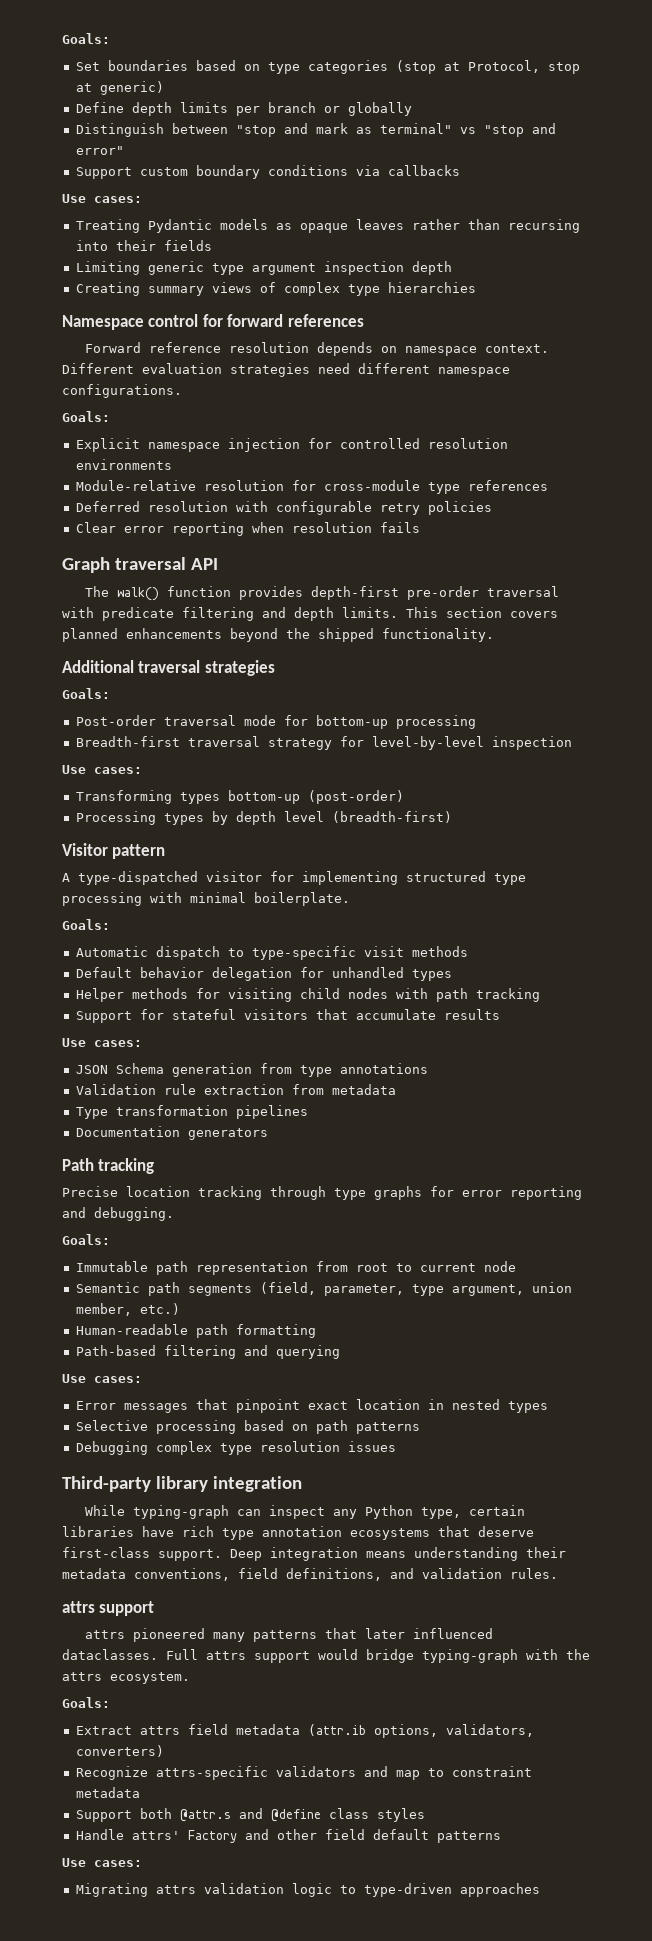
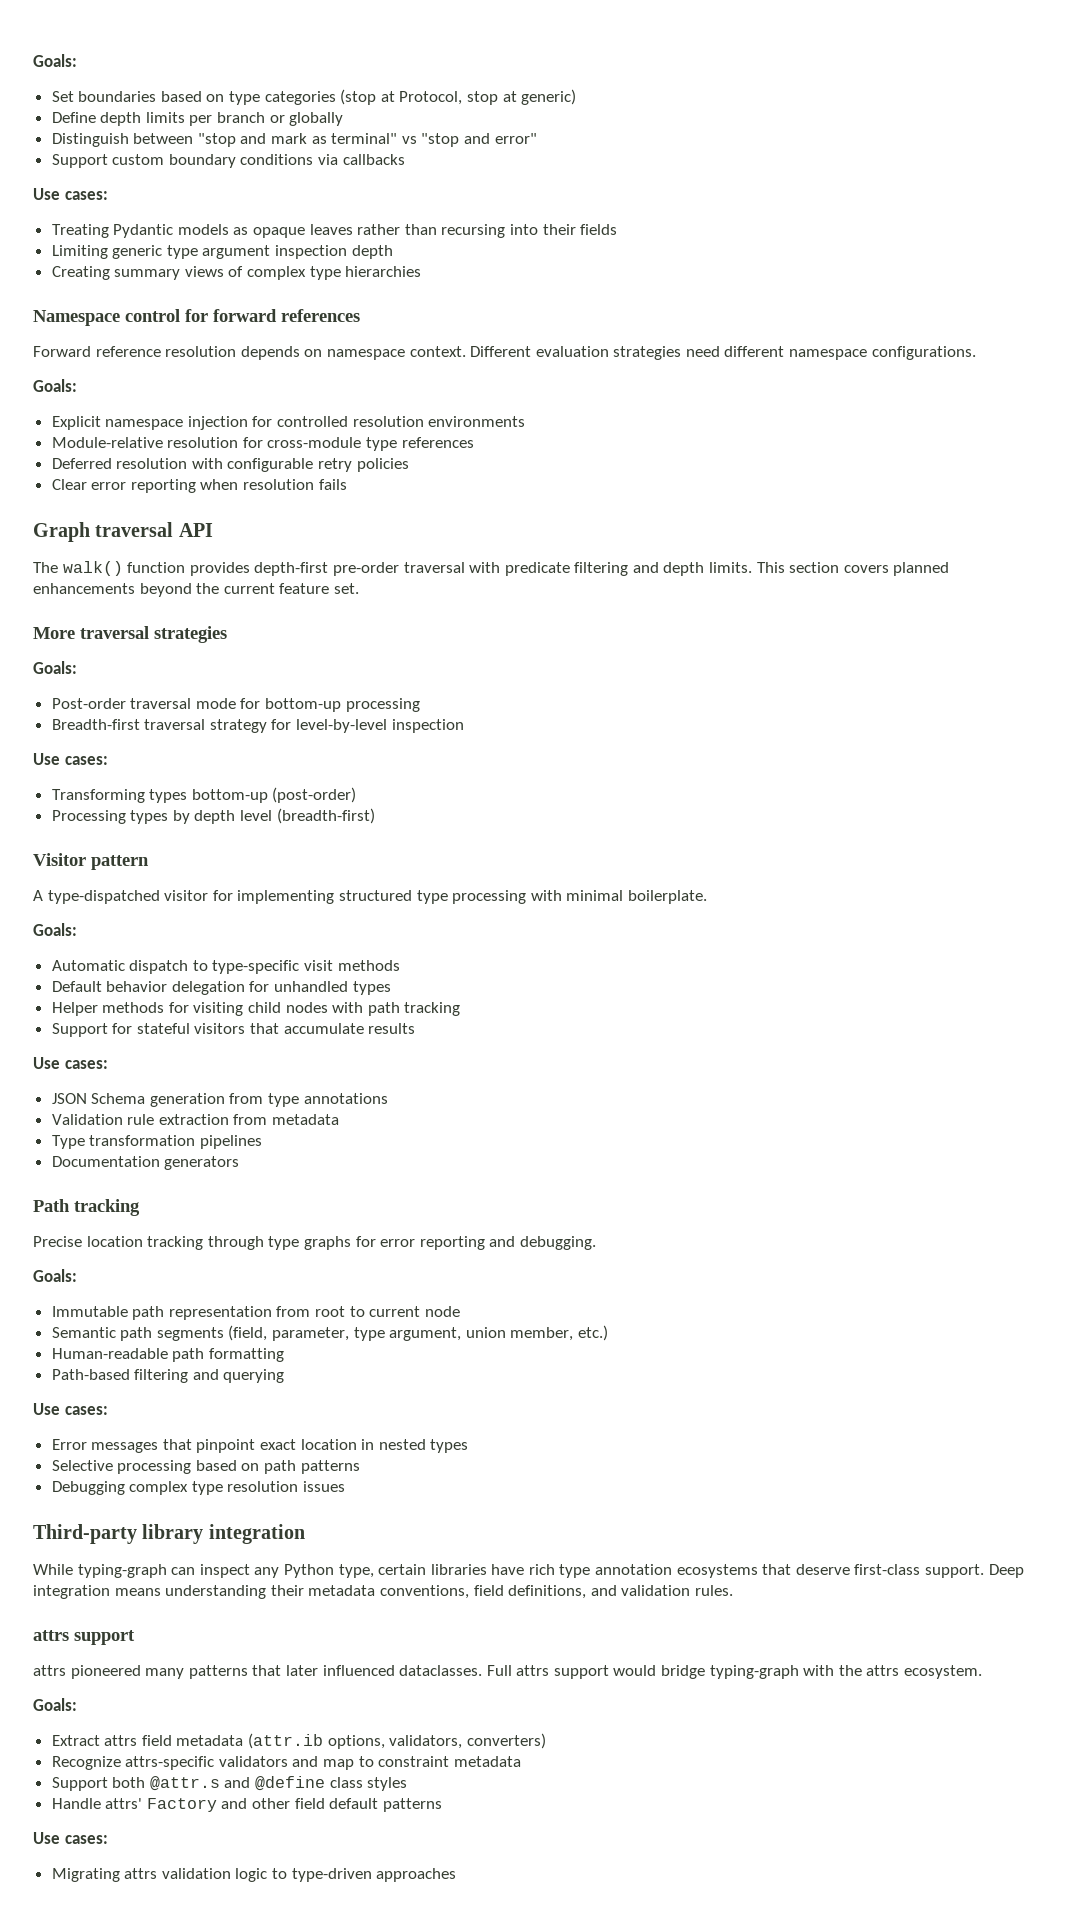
[318,628,494,642] [62,660,134,673] shipped functionality. // Additional -> [223,583,359,594] [33,627,75,639] current feature set. // More

